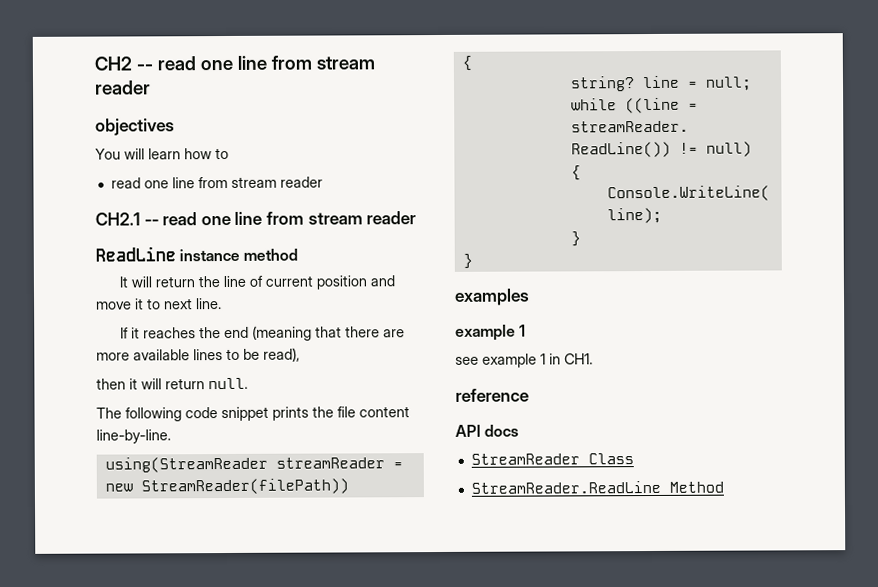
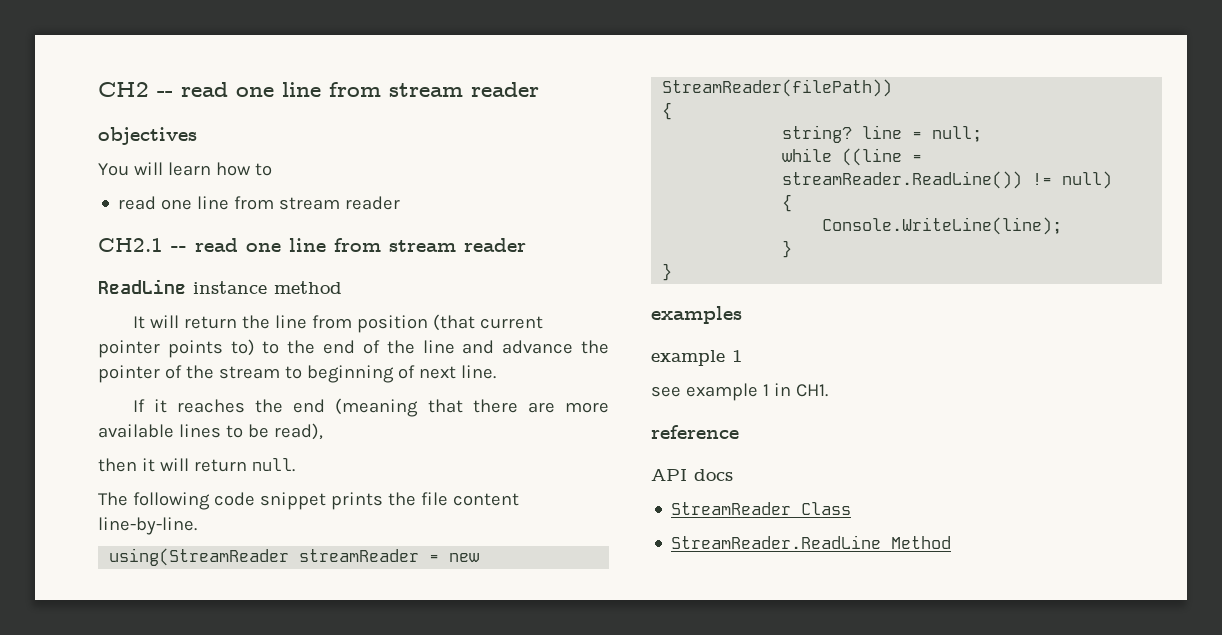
[248,275,395,290] [96,298,161,310] of current position and move it to -> [311,314,543,333] [98,339,609,358] [98,365,415,383] from position (that current pointer points to) to the end of the line and advance the pointer of the stream to beginning of

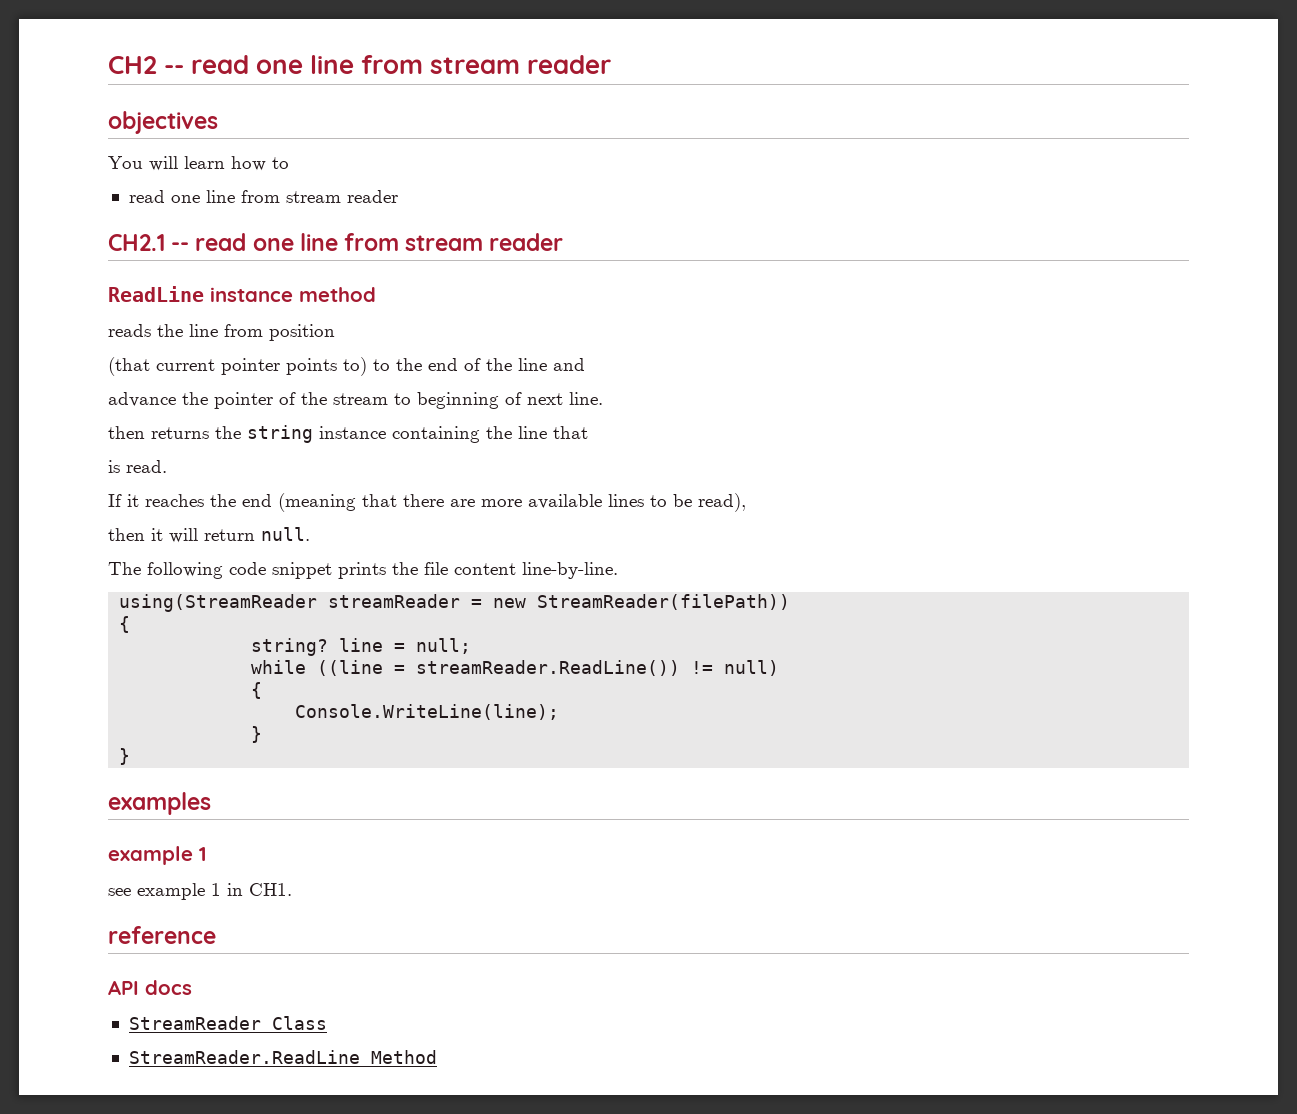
[132,315,237,329] It will return -> [108,324,151,337] reads
(428, 324) none -> (335, 332) //
(495, 347) none -> (585, 364) //
(496, 372) none -> [108,425,588,443] [108,460,167,473] // then returns the string instance containing the line that // is read.

